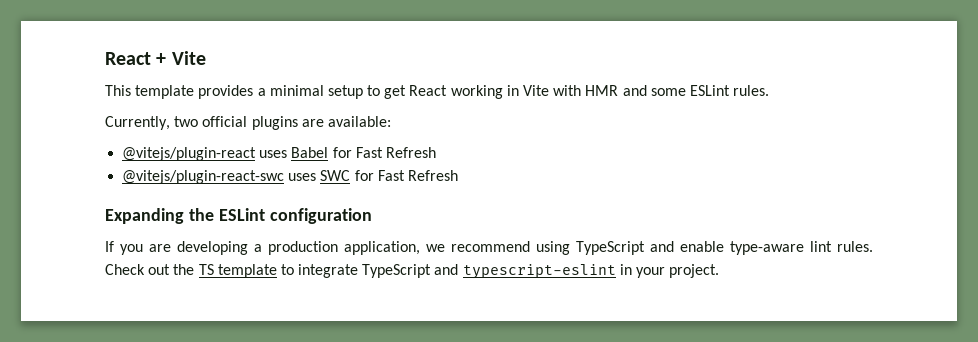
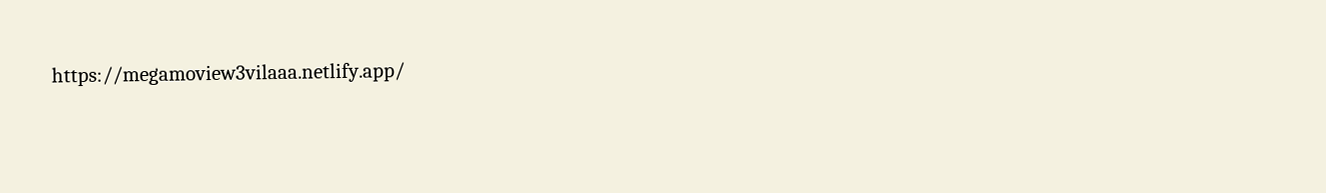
[105,51,206,65] [105,85,770,99] [105,116,391,130] [122,147,436,161] [122,170,458,184] [105,208,372,224] [105,241,873,255] [105,264,720,279] React + Vite // This template provides a minimal setup to get React working in Vite with HMR and some ESLint rules. // Currently, two official plugins are available: // @vitejs/plugin-react uses Babel for Fast Refresh // @vitejs/plugin-react-swc uses SWC for Fast Refresh // Expanding the ESLint configuration // If you are developing a production application, we recommend using TypeScript and enable type-aware lint rules. Check out the TS template to integrate TypeScript and typescript-eslint in your project. -> [51,62,405,87] https://megamoview3vilaaa.netlify.app/

